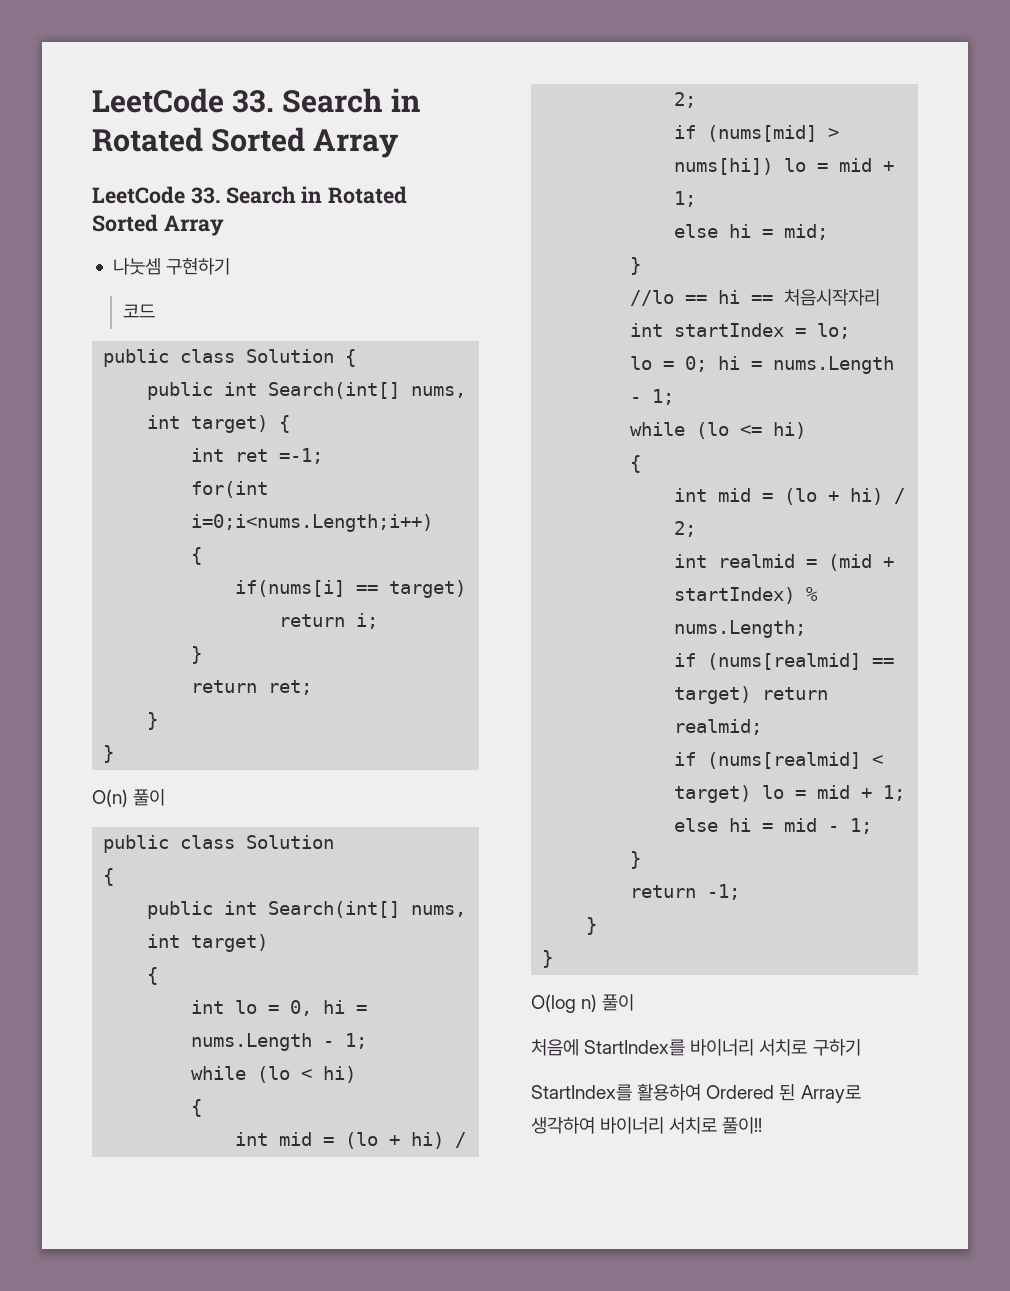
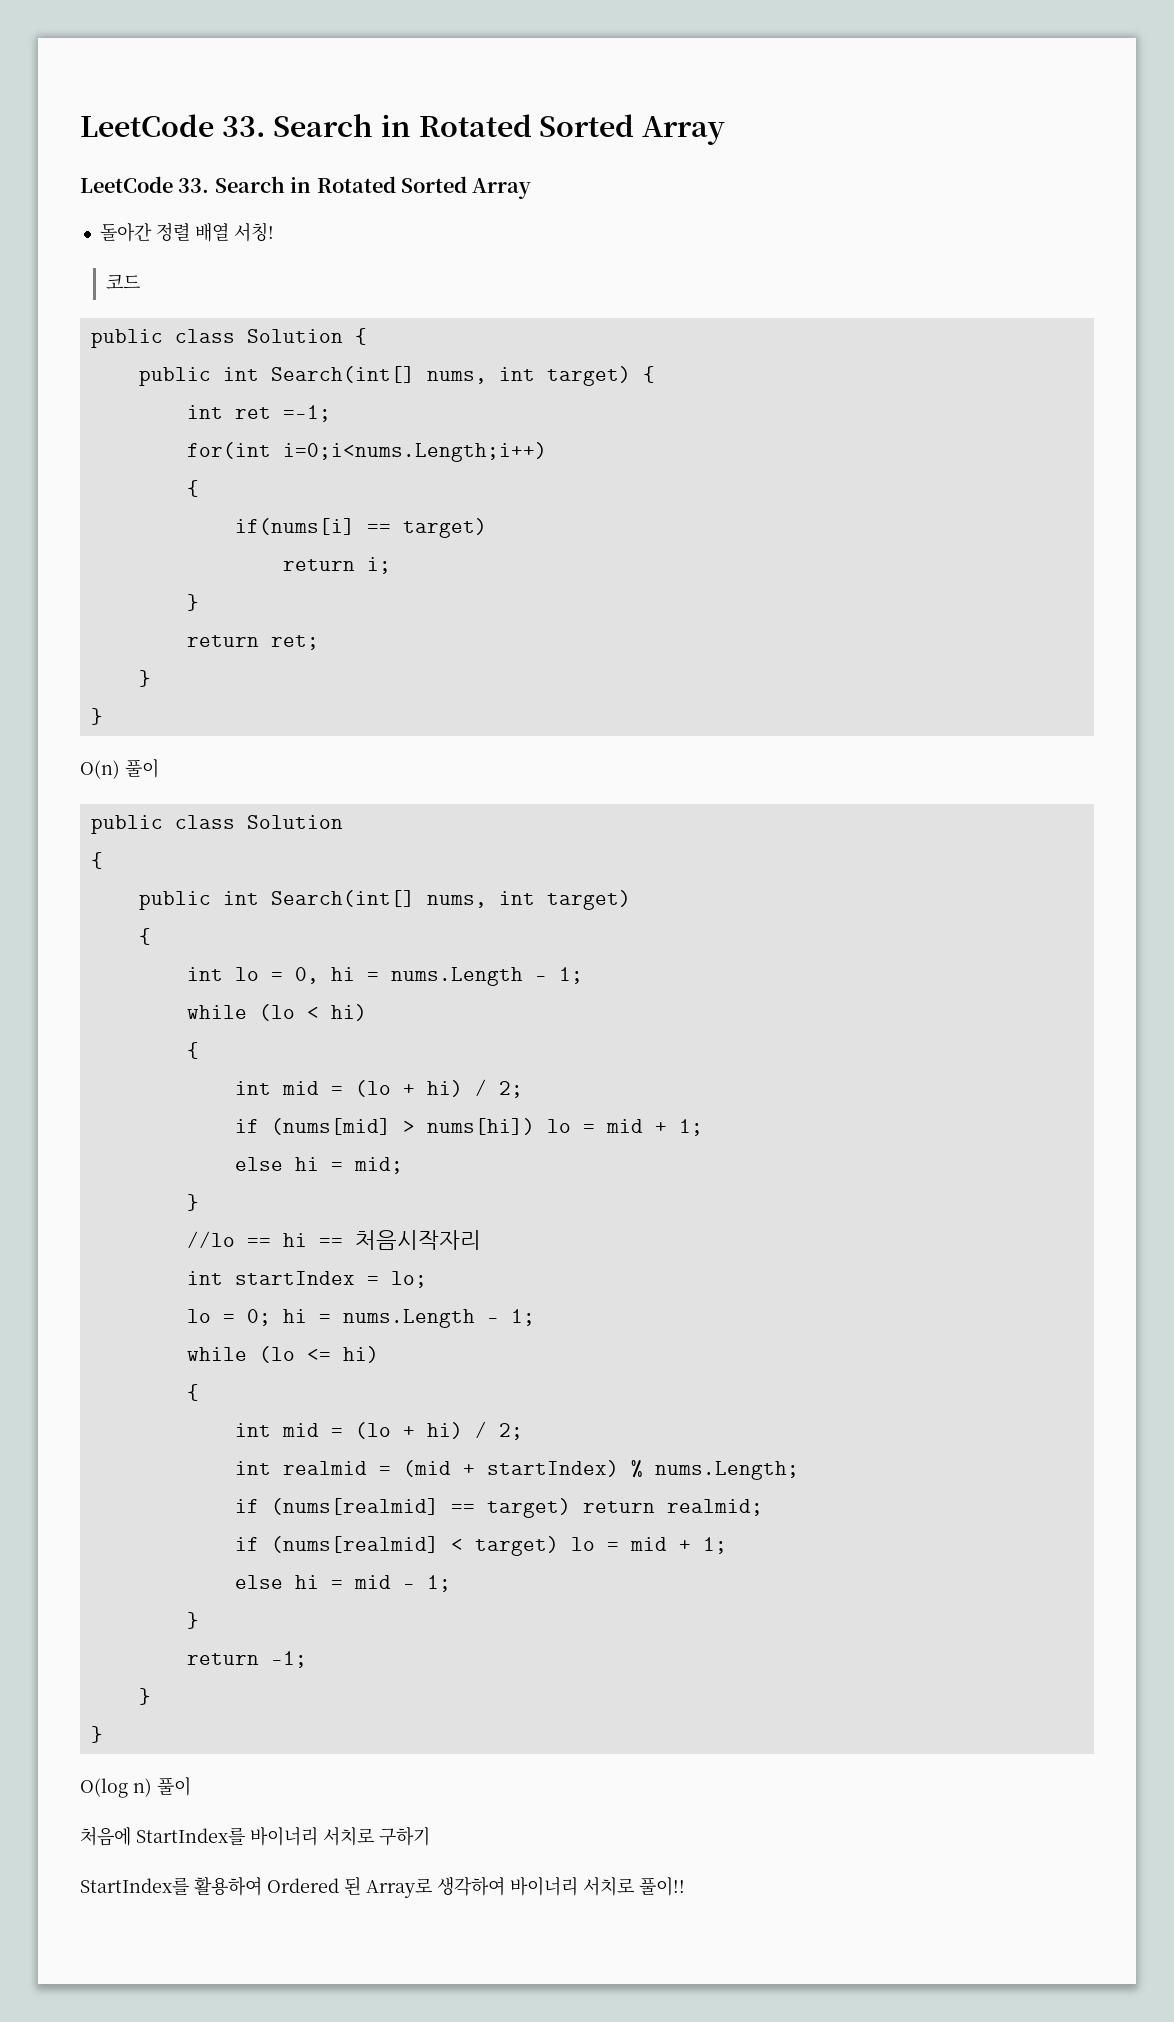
[112,258,231,275] 나눗셈 구현하기 -> [99,222,274,242] 돌아간 정렬 배열 서칭!

